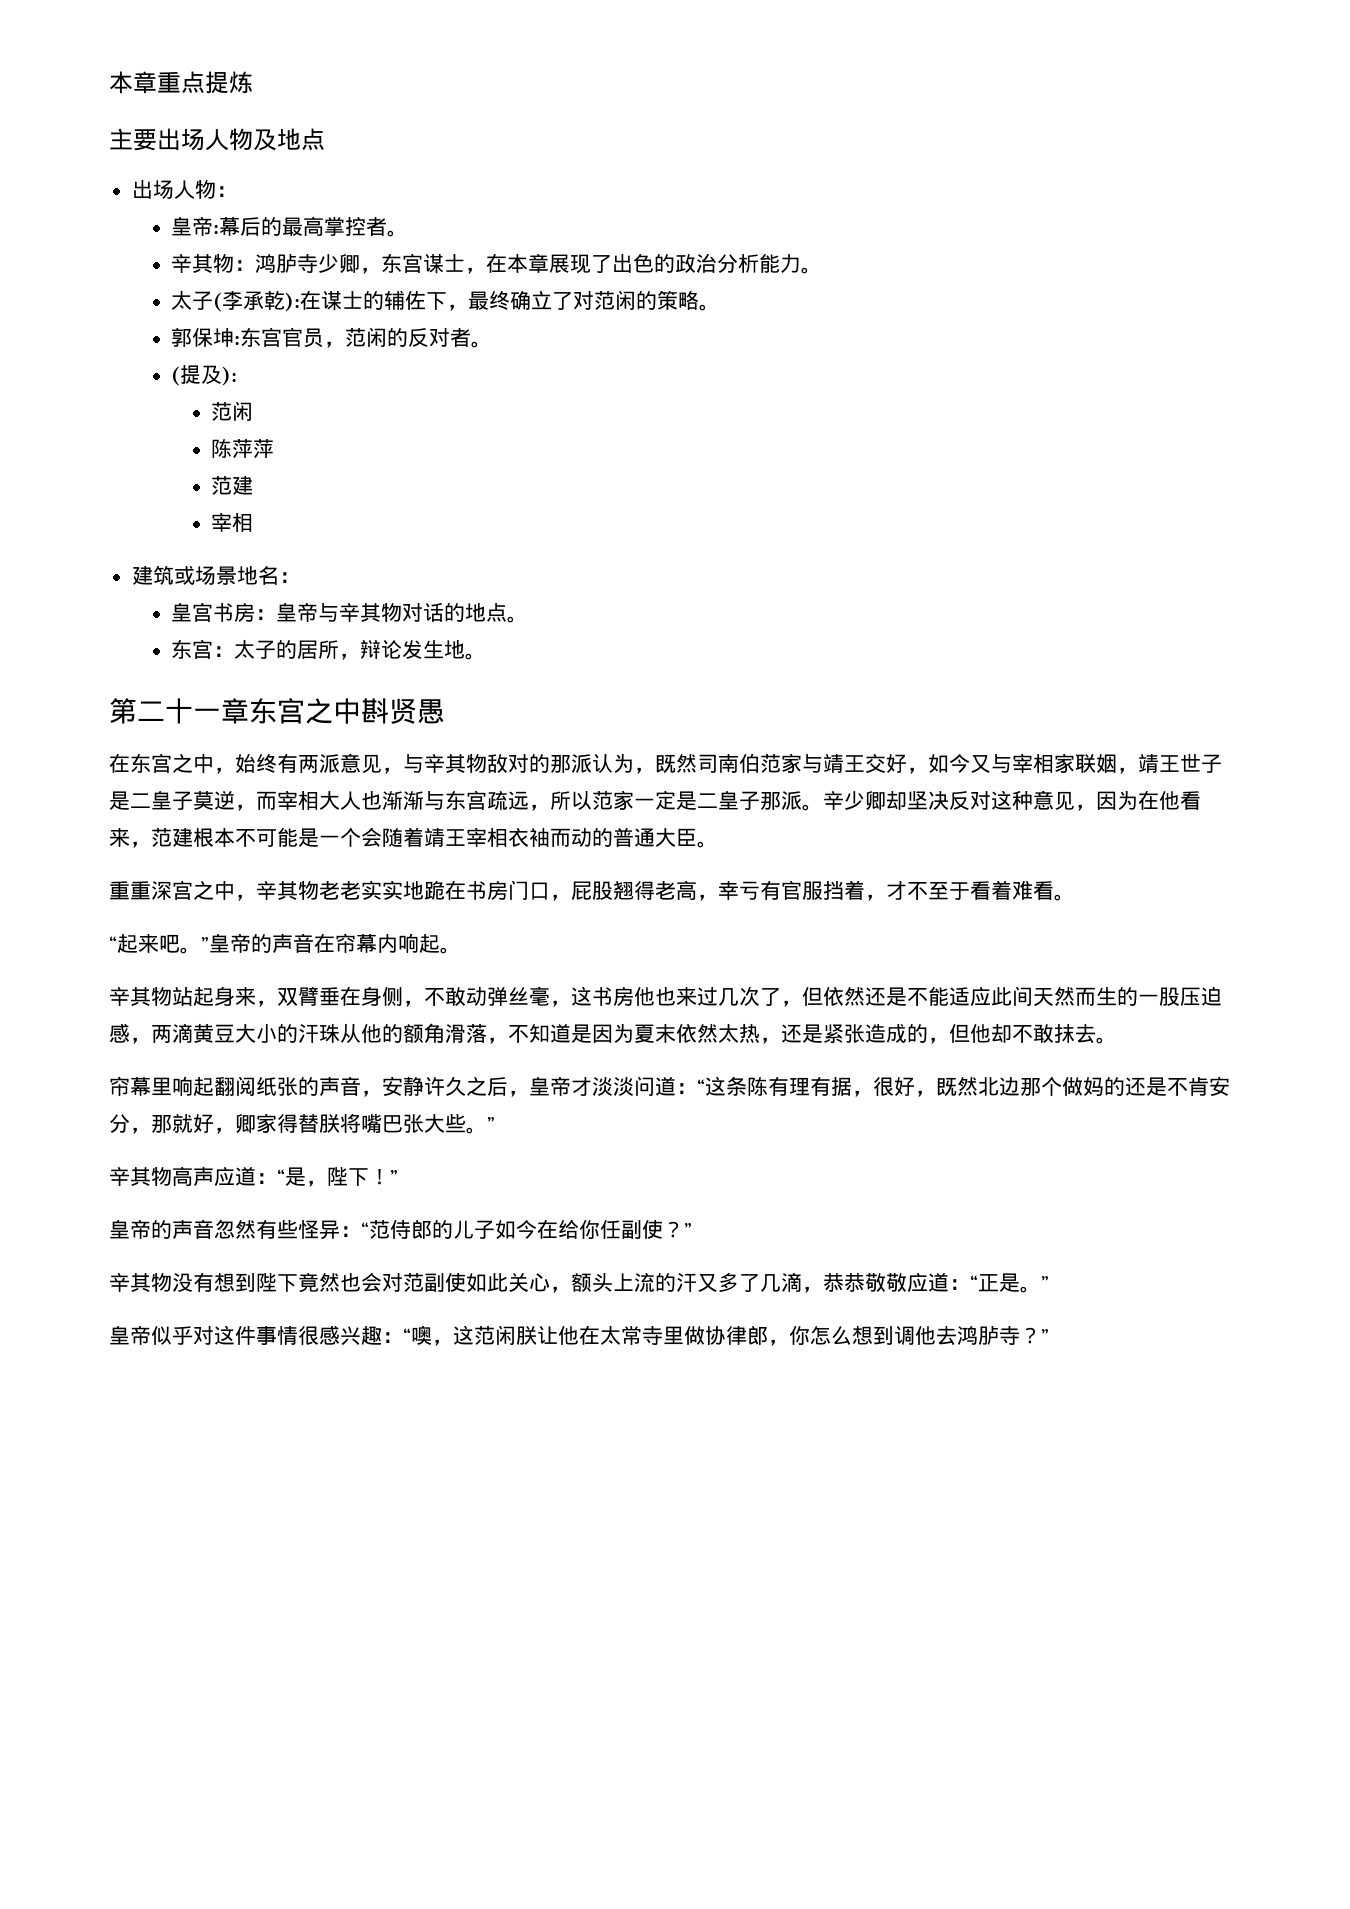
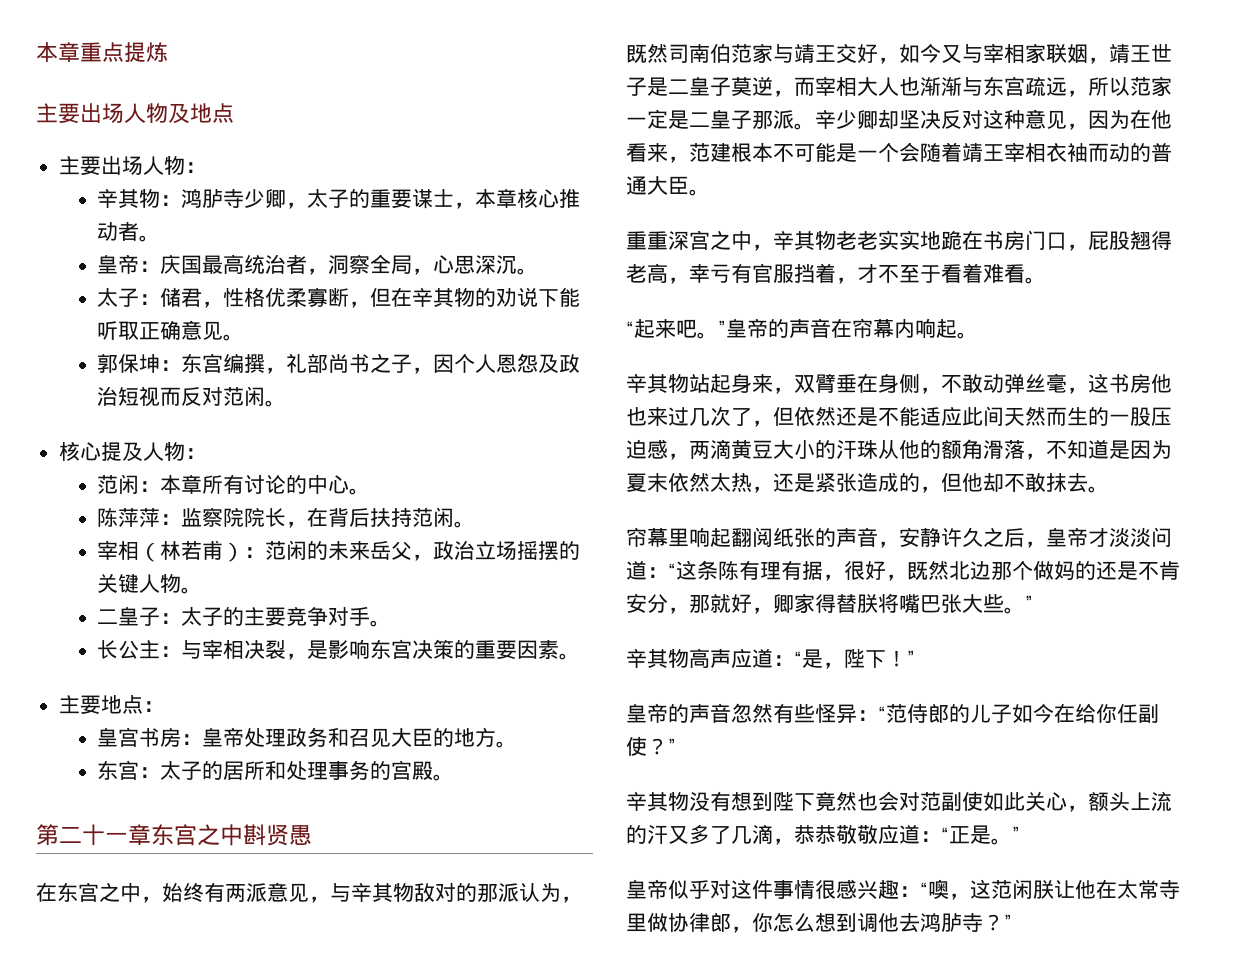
(325, 139) none -> [58,156,101,175] 主要
[171,216,409,237] // 皇帝:幕后的最高掌控者。 -> (206, 167) none
[381,253,823,274] [171,290,721,312] [171,327,493,348] [171,365,238,386] [211,401,254,421] [211,439,275,459] [211,476,254,495] [211,512,254,532] [131,565,279,585] 东宫谋士，在本章展现了出色的政治分析能力。 // 太子(李承乾):在谋士的辅佐下，最终确立了对范闲的策略。 // 郭保坤:东宫官员，范闲的反对者。 // (提及): // 范闲 // 陈萍萍 // 范建 // 宰相 // 建筑或场景地名 -> [307,188,581,209] [97,221,161,242] [97,254,539,275] [97,287,581,308] [97,320,245,341] [97,353,581,374] [97,386,287,407] [58,441,206,461] [97,474,371,495] [97,507,476,528] [97,540,581,562] [97,573,203,594] [97,606,392,627] [97,639,581,660] [58,695,143,714] 太子的重要谋士，本章核心推动者。 // 皇帝：庆国最高统治者，洞察全局，心思深沉。 // 太子：储君，性格优柔寡断，但在辛其物的劝说下能听取正确意见。 // 郭保坤：东宫编撰，礼部尚书之子，因个人恩怨及政治短视而反对范闲。 // 核心提及人物： // 范闲：本章所有讨论的中心。 // 陈萍萍：监察院院长，在背后扶持范闲。 // 宰相（林若甫）：范闲的未来岳父，政治立场摇摆的关键人物。 // 二皇子：太子的主要竞争对手。 // 长公主：与宰相决裂，是影响东宫决策的重要因素。 // 主要地点
[318,602,508,622] 与辛其物对话的地点 -> [244,727,497,747] 处理政务和召见大臣的地方
[339,639,466,660] ，辩论发生地 -> [265,760,434,780] 和处理事务的宫殿

